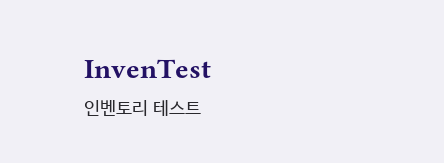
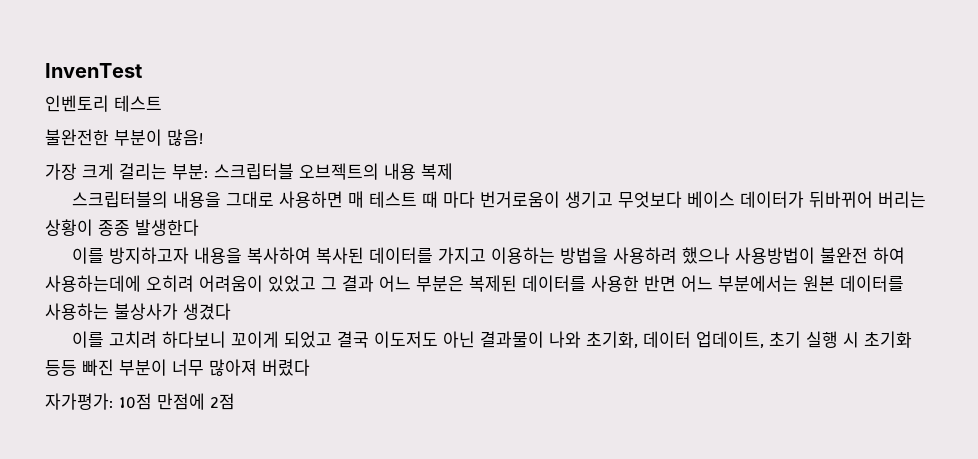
(201, 108) none -> [45,129,203,146] [45,163,453,180] [71,191,926,208] [45,219,199,236] [71,247,905,264] [45,275,904,292] [45,303,231,320] [71,331,912,348] [45,359,310,376] [45,393,235,410] // 불완전한 부분이 많음! // 가장 크게 걸리는 부분: 스크립터블 오브젝트의 내용 복제 // 스크립터블의 내용을 그대로 사용하면 매 테스트 때 마다 번거로움이 생기고 무엇보다 베이스 데이터가 뒤바뀌어 버리는 상황이 종종 발생한다 // 이를 방지하고자 내용을 복사하여 복사된 데이터를 가지고 이용하는 방법을 사용하려 했으나 사용방법이 불완전 하여 사용하는데에 오히려 어려움이 있었고 그 결과 어느 부분은 복제된 데이터를 사용한 반면 어느 부분에서는 원본 데이터를 사용하는 불상사가 생겼다 // 이를 고치려 하다보니 꼬이게 되었고 결국 이도저도 아닌 결과물이 나와 초기화, 데이터 업데이트, 초기 실행 시 초기화 등등 빠진 부분이 너무 많아져 버렸다 // 자가평가: 10점 만점에 2점

